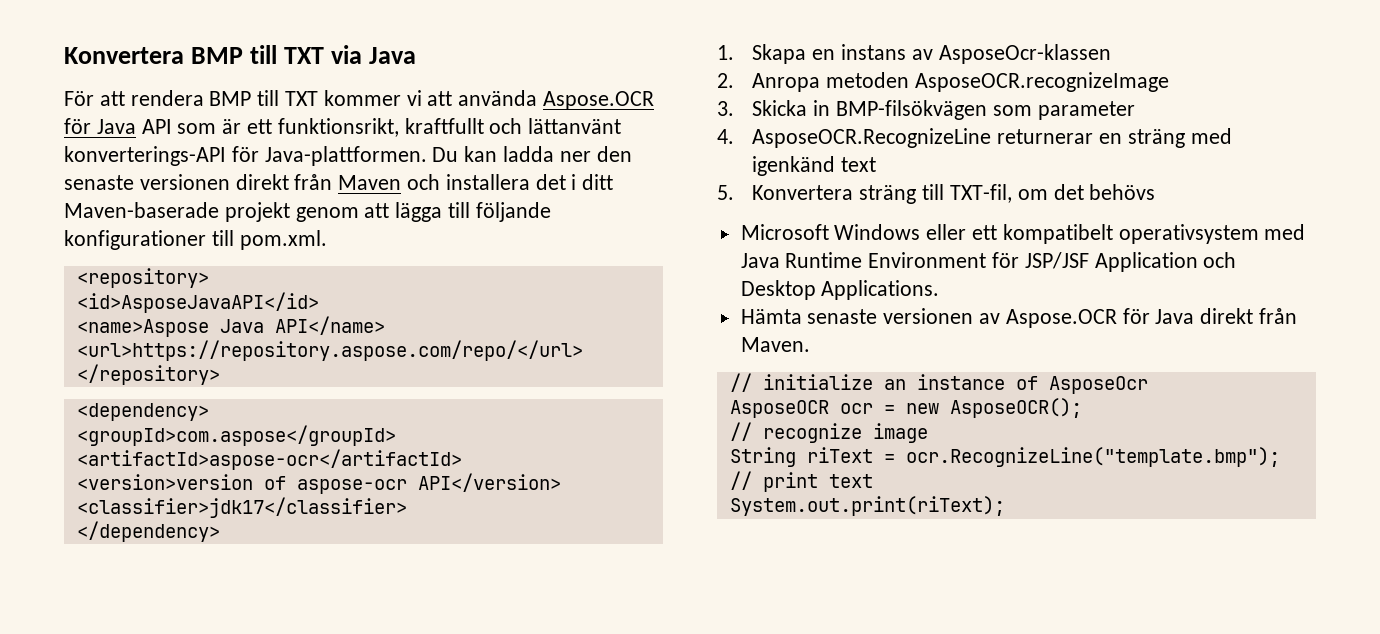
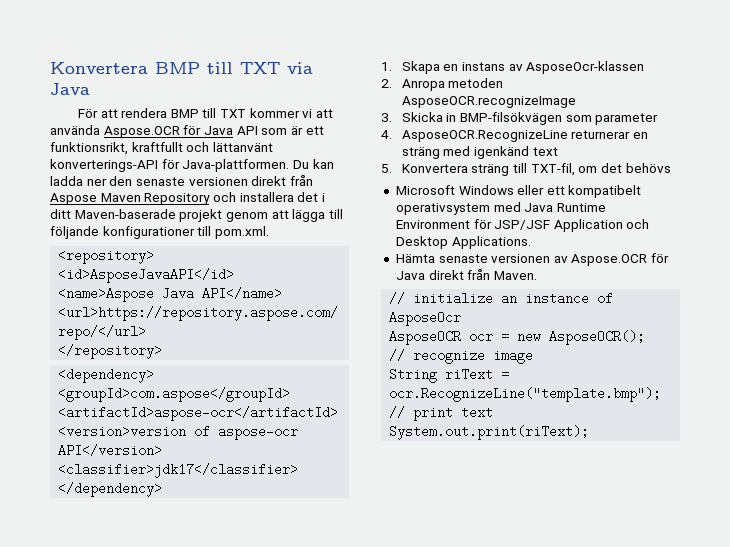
[338,175,402,190] Maven -> [50,193,211,205] Aspose Maven Repository

